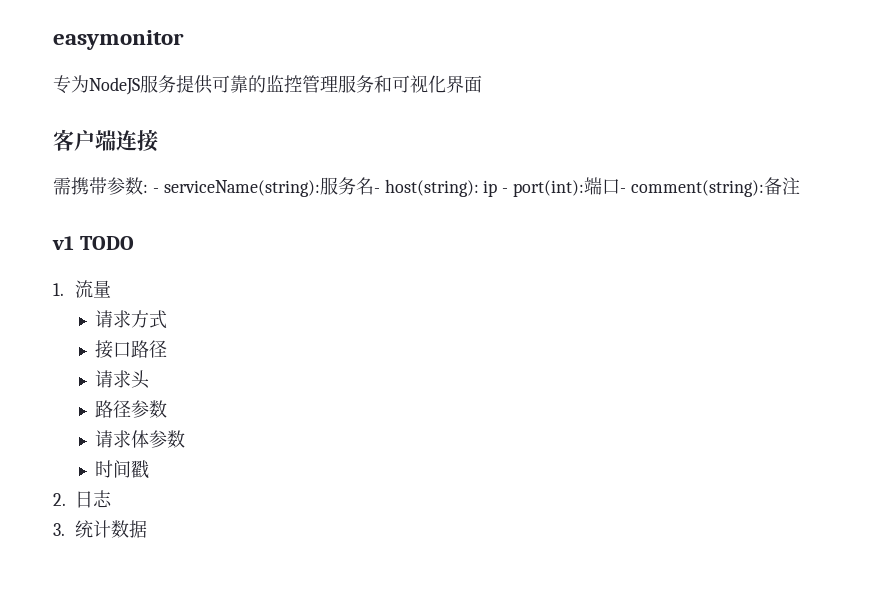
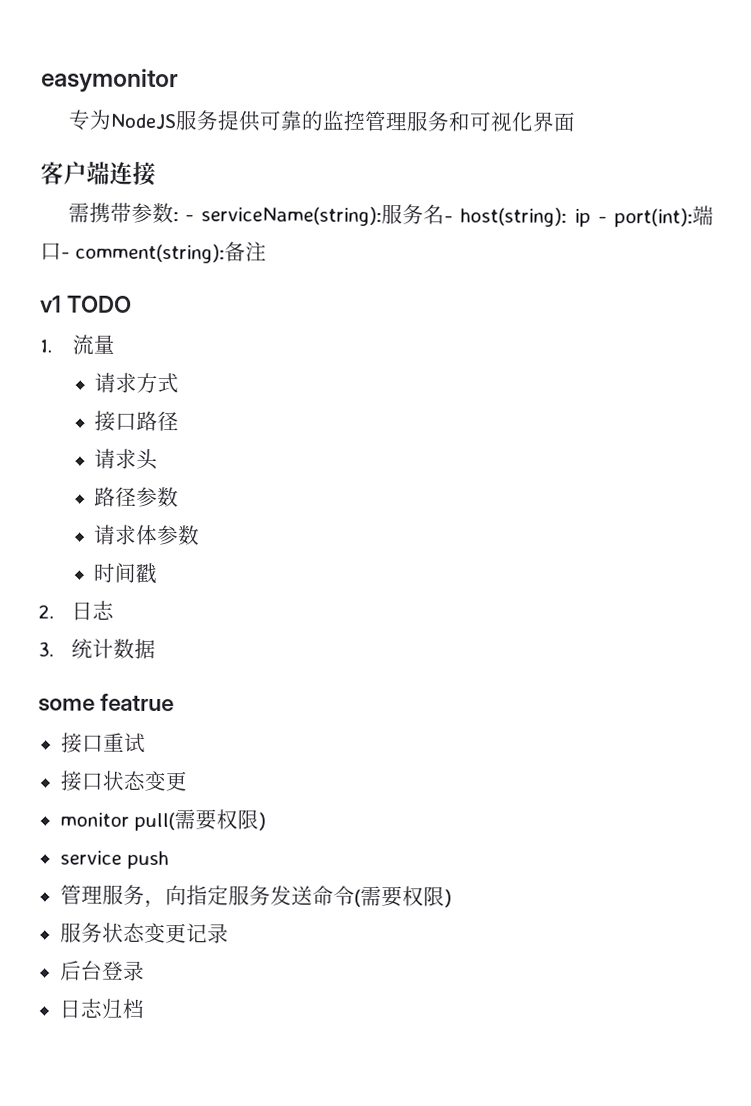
(148, 529) none -> [38,693,175,712] [60,732,146,754] [59,770,188,792] [59,809,266,832] [59,850,169,870] [59,884,452,909] [59,922,229,944] [59,960,145,981] [58,998,144,1019] // some featrue // 接口重试 // 接口状态变更 // monitor pull(需要权限) // service push // 管理服务，向指定服务发送命令(需要权限) // 服务状态变更记录 // 后台登录 // 日志归档

